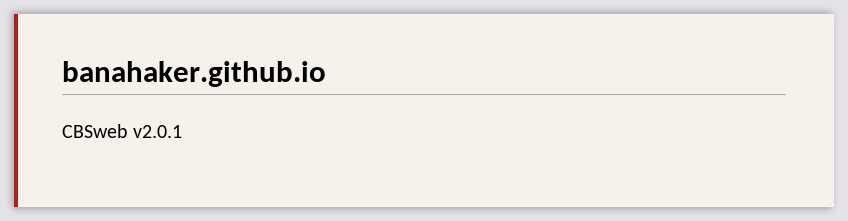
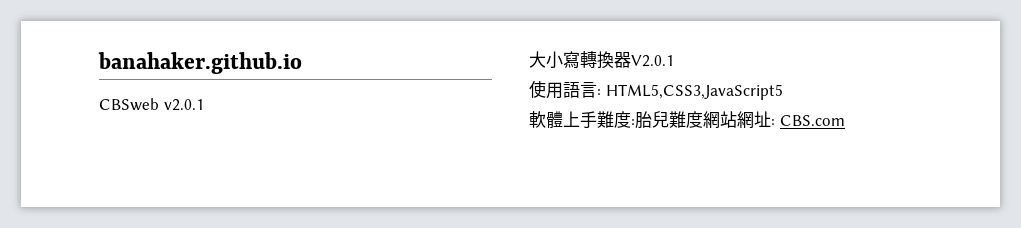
(183, 131) none -> [529,51,674,69] [529,80,783,100] [529,111,845,129] // 大小寫轉換器V2.0.1 // 使用語言: HTML5,CSS3,JavaScript5 // 軟體上手難度:胎兒難度網站網址: CBS.com

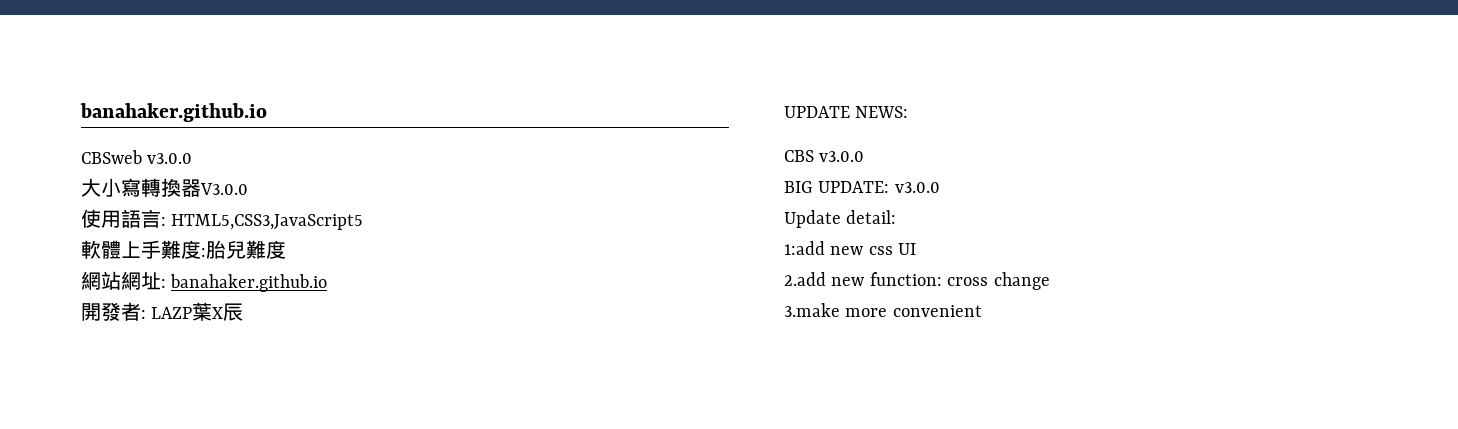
[163,99,204,111] v2.0.1 -> [147,153,193,164] v3.0.0
[631,55,674,67] V2.0.1 -> [200,183,248,195] V3.0.0
(703, 119) none -> (286, 249) //
[779,115,845,126] CBS.com -> [170,274,328,292] [81,302,244,321] [784,106,909,118] [784,150,865,162] [784,181,940,193] [784,210,897,228] [784,241,917,255] [784,272,1050,290] [784,303,982,317] banahaker.github.io // 開發者: LAZP葉X辰 // UPDATE NEWS: // CBS v3.0.0 // BIG UPDATE: v3.0.0 // Update detail: // 1:add new css UI // 2.add new function: cross change // 3.make more convenient

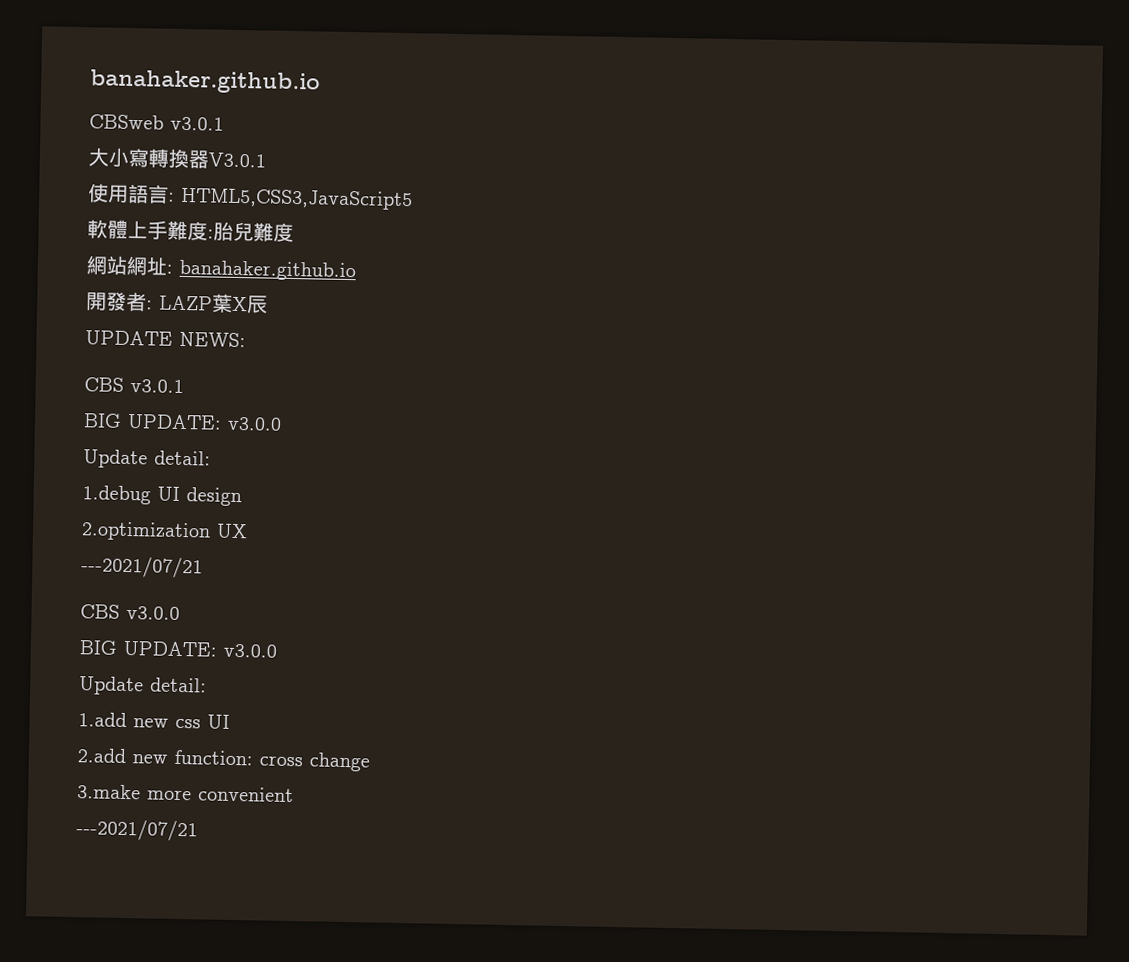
[147,153,193,164] v3.0.0 -> [170,116,224,131] v3.0.1
[200,183,248,195] V3.0.0 -> [208,152,266,168] V3.0.1
(909, 112) none -> [84,377,184,394] [83,413,282,431] [83,449,211,469] [82,485,242,507] [81,521,248,542] [81,556,203,579] // CBS v3.0.1 // BIG UPDATE: v3.0.0 // Update detail: // 1.debug UI design // 2.optimization UX // ---2021/07/21
[784,241,825,255] 1:add -> [78,712,127,728] 1.add
(982, 311) none -> [76,819,198,842] // ---2021/07/21

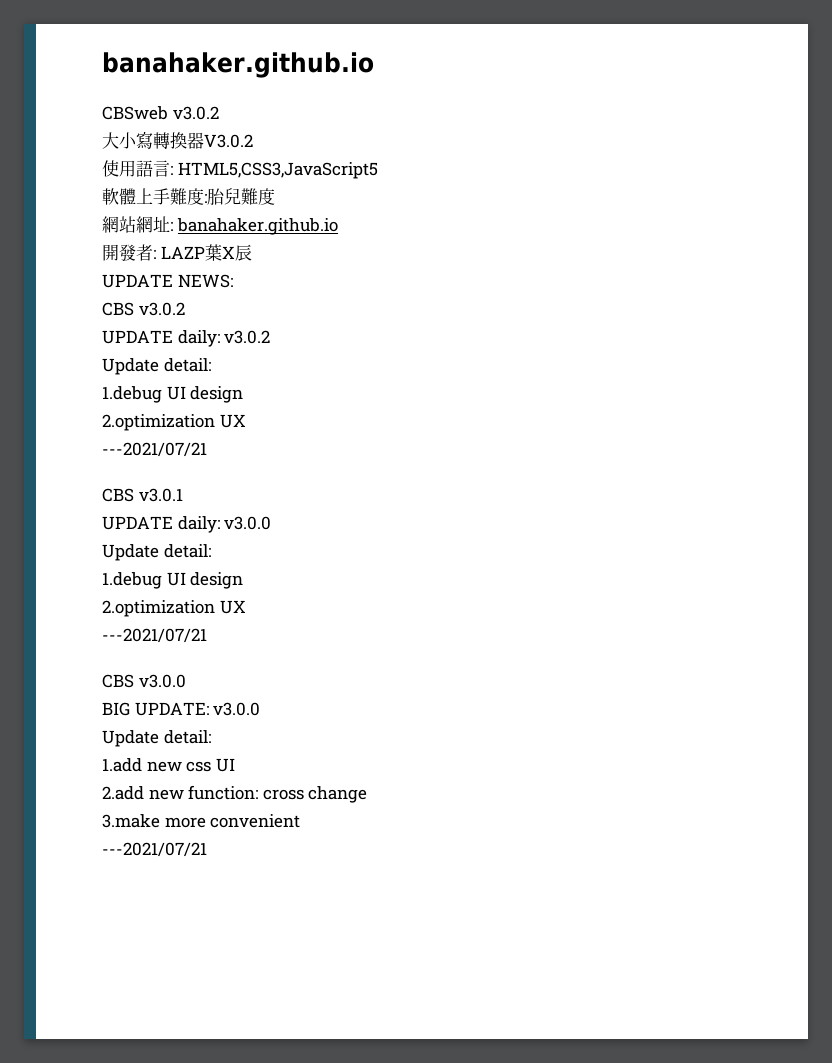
[170,116,224,131] v3.0.1 -> [172,106,219,120] v3.0.2
[208,152,266,168] V3.0.1 -> [204,134,253,148] V3.0.2
(246, 339) none -> [102,302,185,316] [102,330,271,347] [102,358,211,375] [102,386,244,403] [102,414,246,431] [102,442,207,457] // CBS v3.0.2 // UPDATE daily: v3.0.2 // Update detail: // 1.debug UI design // 2.optimization UX // ---2021/07/21
[83,413,222,430] BIG UPDATE: -> [102,516,220,533] UPDATE daily:

